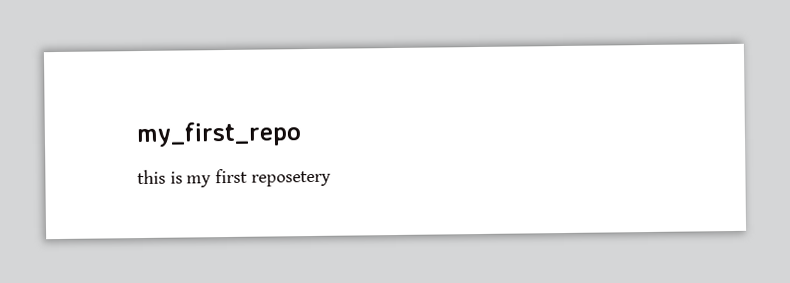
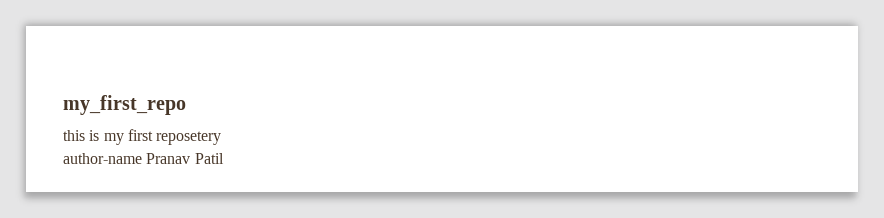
(331, 178) none -> [63,153,224,164] // author-name Pranav Patil

